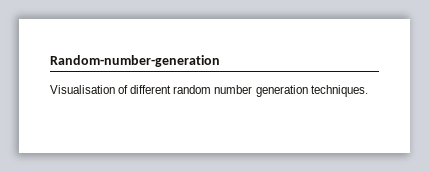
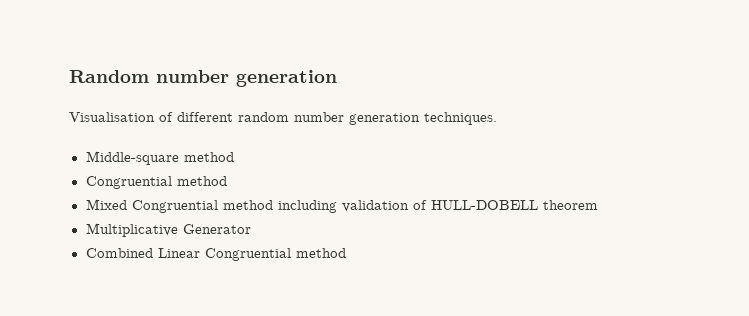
[50,55,220,67] Random-number-generation -> [69,70,337,87] Random number generation
(368, 91) none -> [85,151,234,165] [85,176,227,189] [85,199,598,213] [85,223,251,237] [85,248,346,261] // Middle-square method // Congruential method // Mixed Congruential method including validation of HULL-DOBELL theorem // Multiplicative Generator // Combined Linear Congruential method

